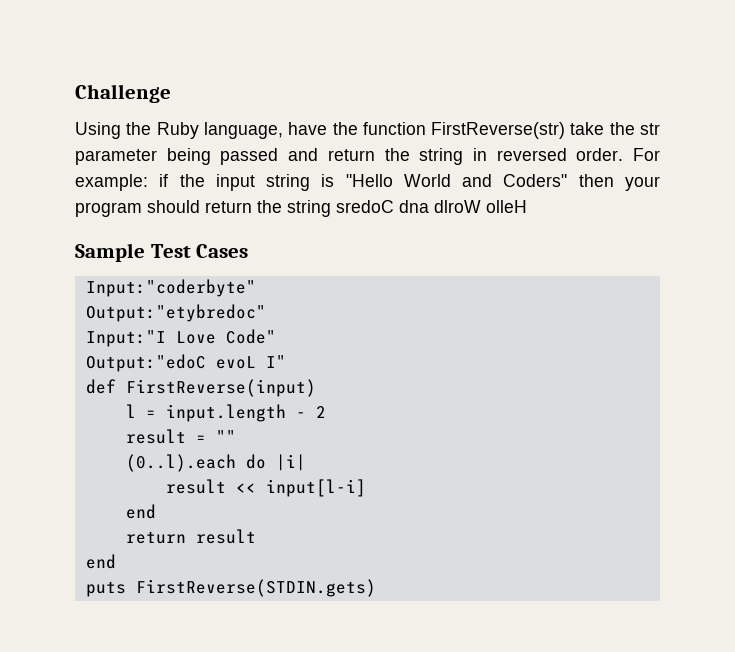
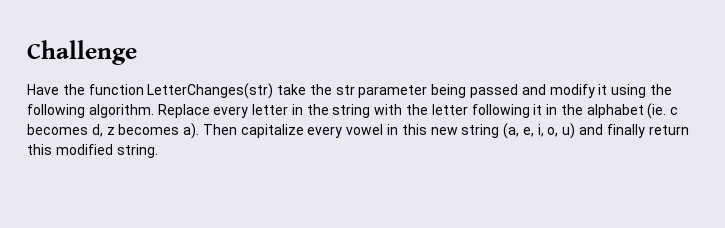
[75,122,328,139] Using the Ruby language, have -> [27,84,59,95] Have
[431,122,566,139] FirstReverse(str) -> [147,83,274,99] LetterChanges(str)
[327,148,660,165] [75,174,660,191] [75,200,527,217] [75,243,249,262] [85,279,256,297] [85,304,266,322] [85,329,276,347] [85,354,286,372] [85,379,316,397] [125,404,326,422] [125,429,236,444] [125,454,306,472] [165,479,366,497] [125,504,156,519] [125,529,256,544] [85,554,116,569] [85,579,376,597] return the string in reversed order. For example: if the input string is "Hello World and Coders" then your program should return the string sredoC dna dlroW olleH // Sample Test Cases // Input:"coderbyte" // Output:"etybredoc" // Input:"I Love Code" // Output:"edoC evoL I" // def FirstReverse(input) // l = input.length - 2 // result = "" // (0..l).each do |i| // result << input[l-i] // end // return result // end // puts FirstReverse(STDIN.gets) -> [549,84,672,98] [27,103,679,119] [27,123,689,139] [27,144,158,158] modify it using the following algorithm. Replace every letter in the string with the letter following it in the alphabet (ie. c becomes d, z becomes a). Then capitalize every vowel in this new string (a, e, i, o, u) and finally return this modified string.

